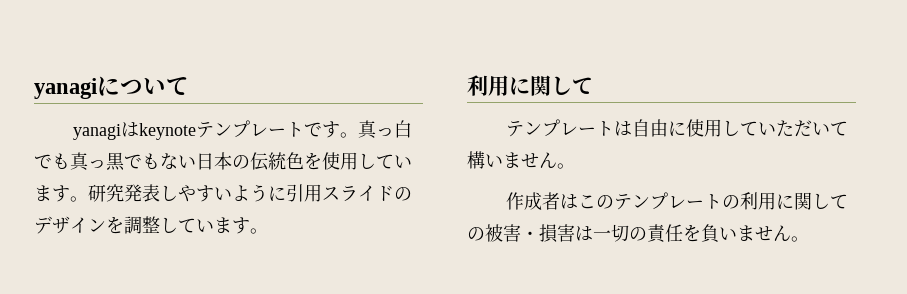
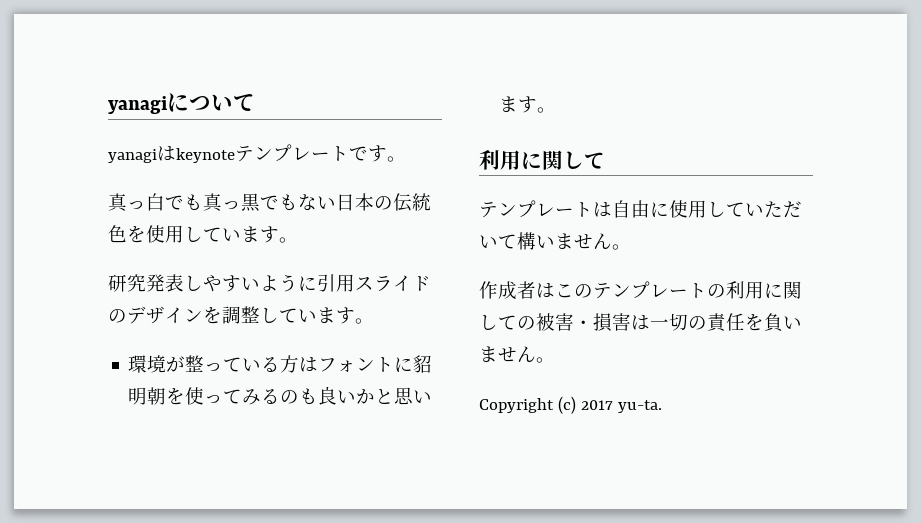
(359, 135) none -> (406, 159) //
(88, 199) none -> (298, 240) //
(268, 231) none -> [128,355,433,373] [128,386,433,405] [499,96,557,113] // 環境が整っている方はフォントに貂明朝を使ってみるのも良いかと思います。
(809, 239) none -> [479,396,662,414] // Copyright (c) 2017 yu-ta.

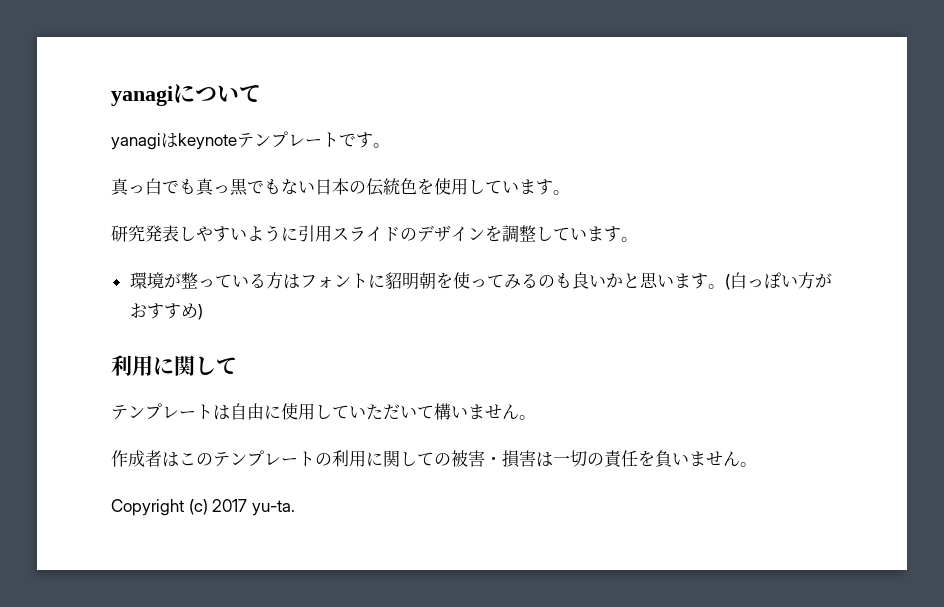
(557, 110) none -> [724,272,832,290] [129,303,203,320] (白っぽい方がおすすめ)

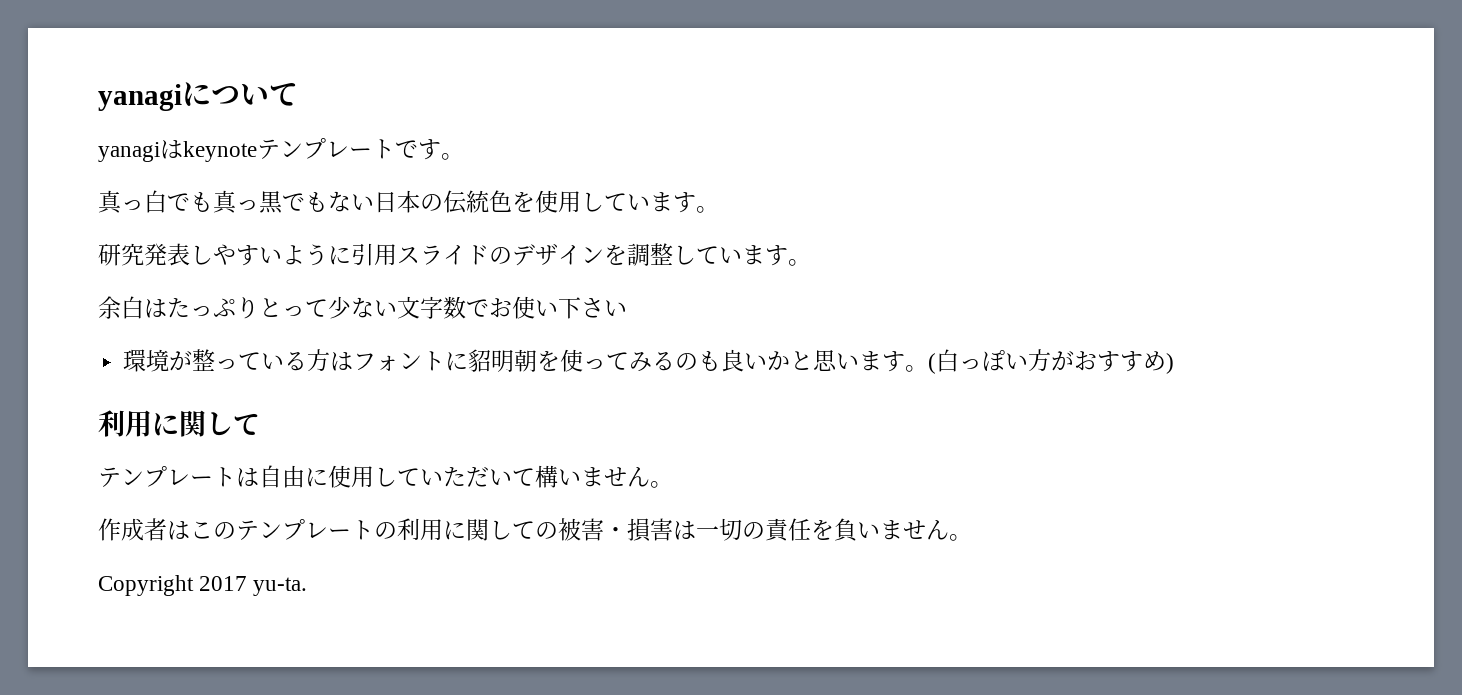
(638, 239) none -> [98,296,627,319] // 余白はたっぷりとって少ない文字数でお使い下さい
[188,499,208,515] (c) -> (194, 585) none

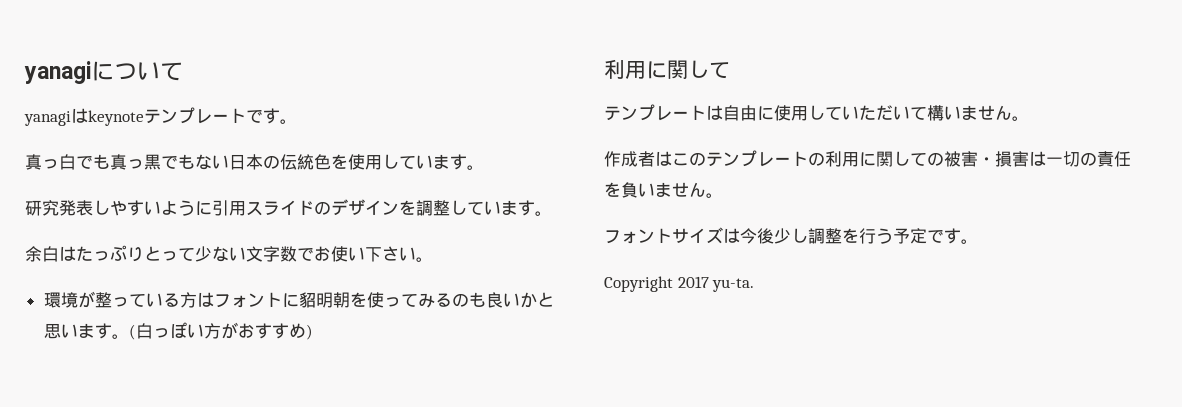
(627, 308) none -> [416,257,433,262] 。
(972, 537) none -> [604,227,978,244] // フォントサイズは今後少し調整を行う予定です。

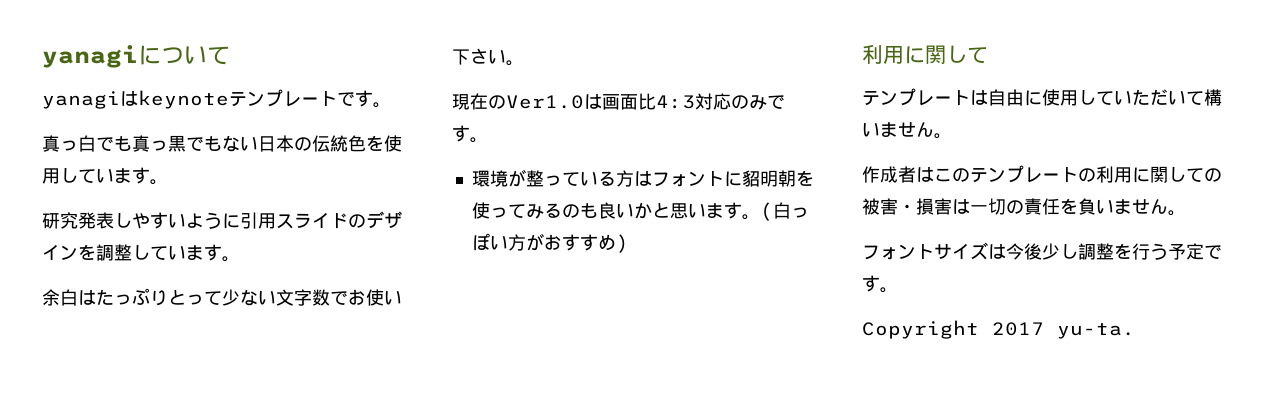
(433, 259) none -> [452,93,785,110] [452,125,488,143] // 現在のVer1.0は画面比4:3対応のみです。

